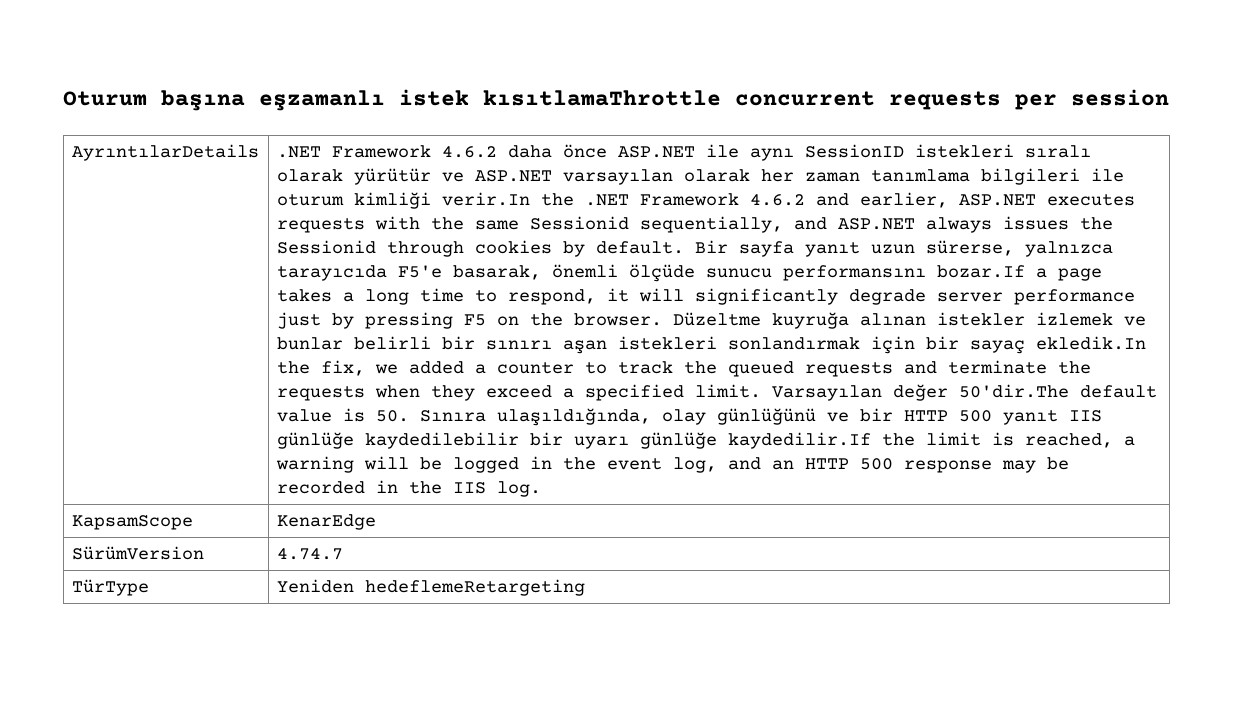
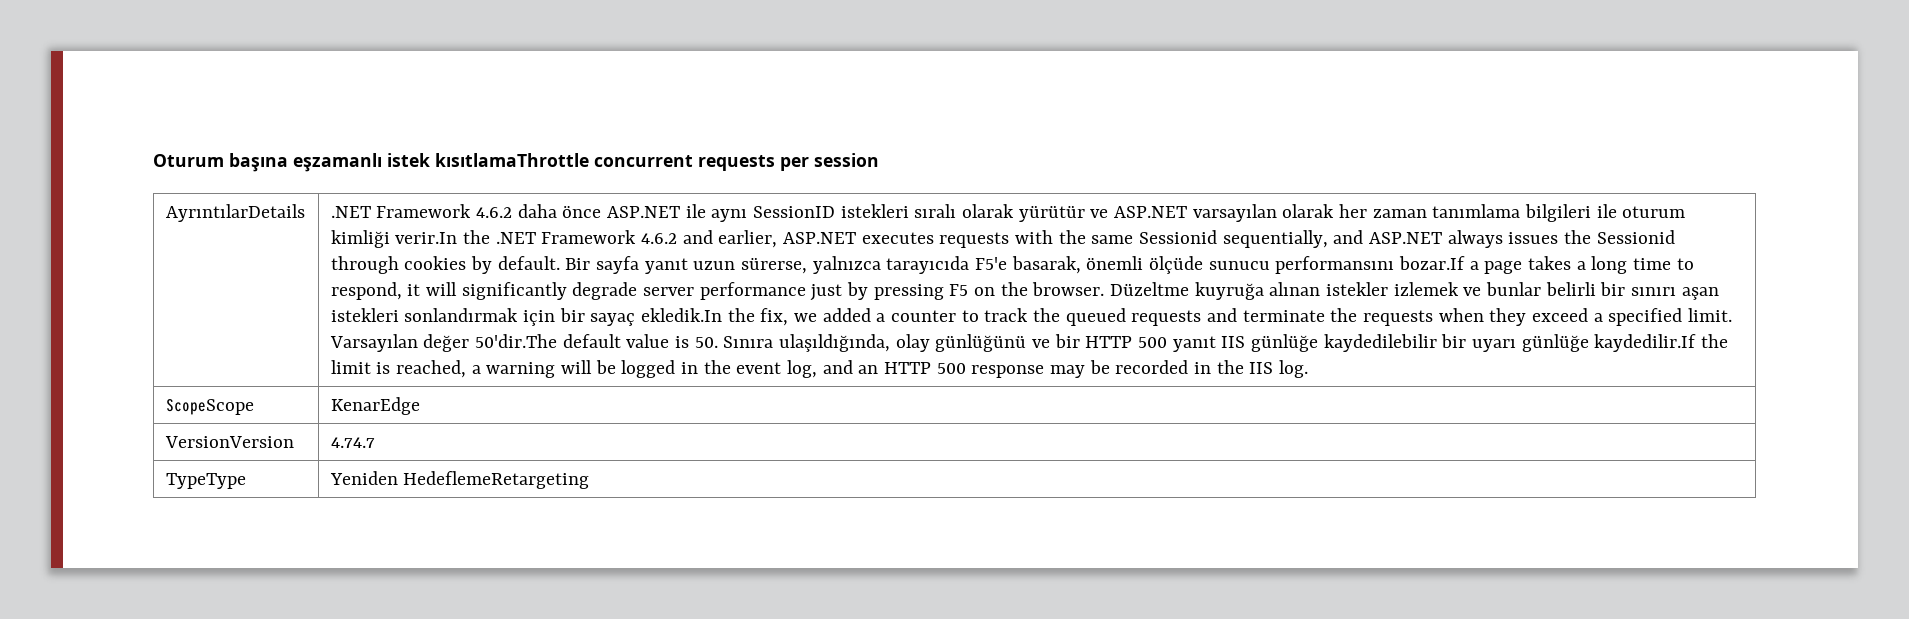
[71,515,193,530] KapsamScope -> [165,399,254,415] ScopeScope
[71,546,204,560] SürümVersion -> [164,436,294,448] VersionVersion
[71,579,149,596] TürType -> [165,473,246,489] TypeType
[364,579,585,596] hedeflemeRetargeting -> [403,471,590,489] HedeflemeRetargeting

